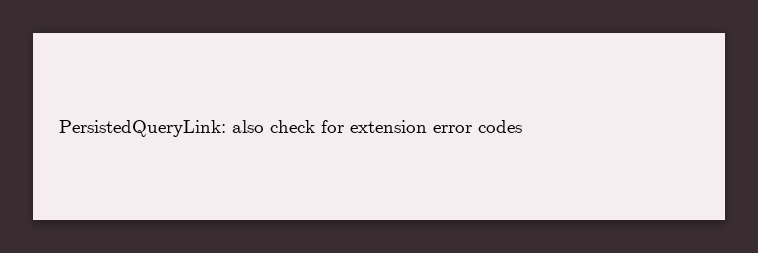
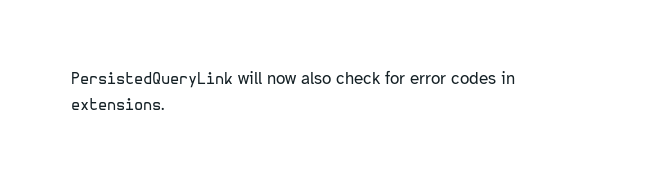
[59,120,226,137] PersistedQueryLink: -> [71,71,297,88] PersistedQueryLink will now
[350,120,427,133] extension -> (405, 77) none
(522, 126) none -> [501,71,515,84] [71,98,164,110] in extensions.

